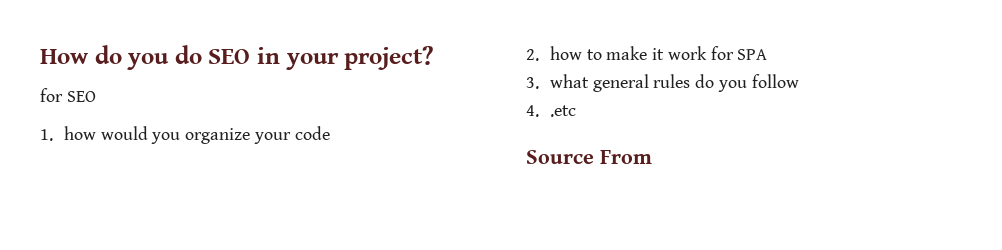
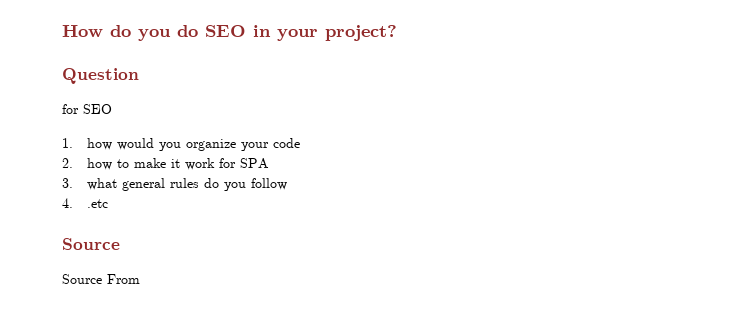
(435, 58) none -> [62,68,139,84] // Question
(594, 157) none -> [62,274,102,284] // Source

